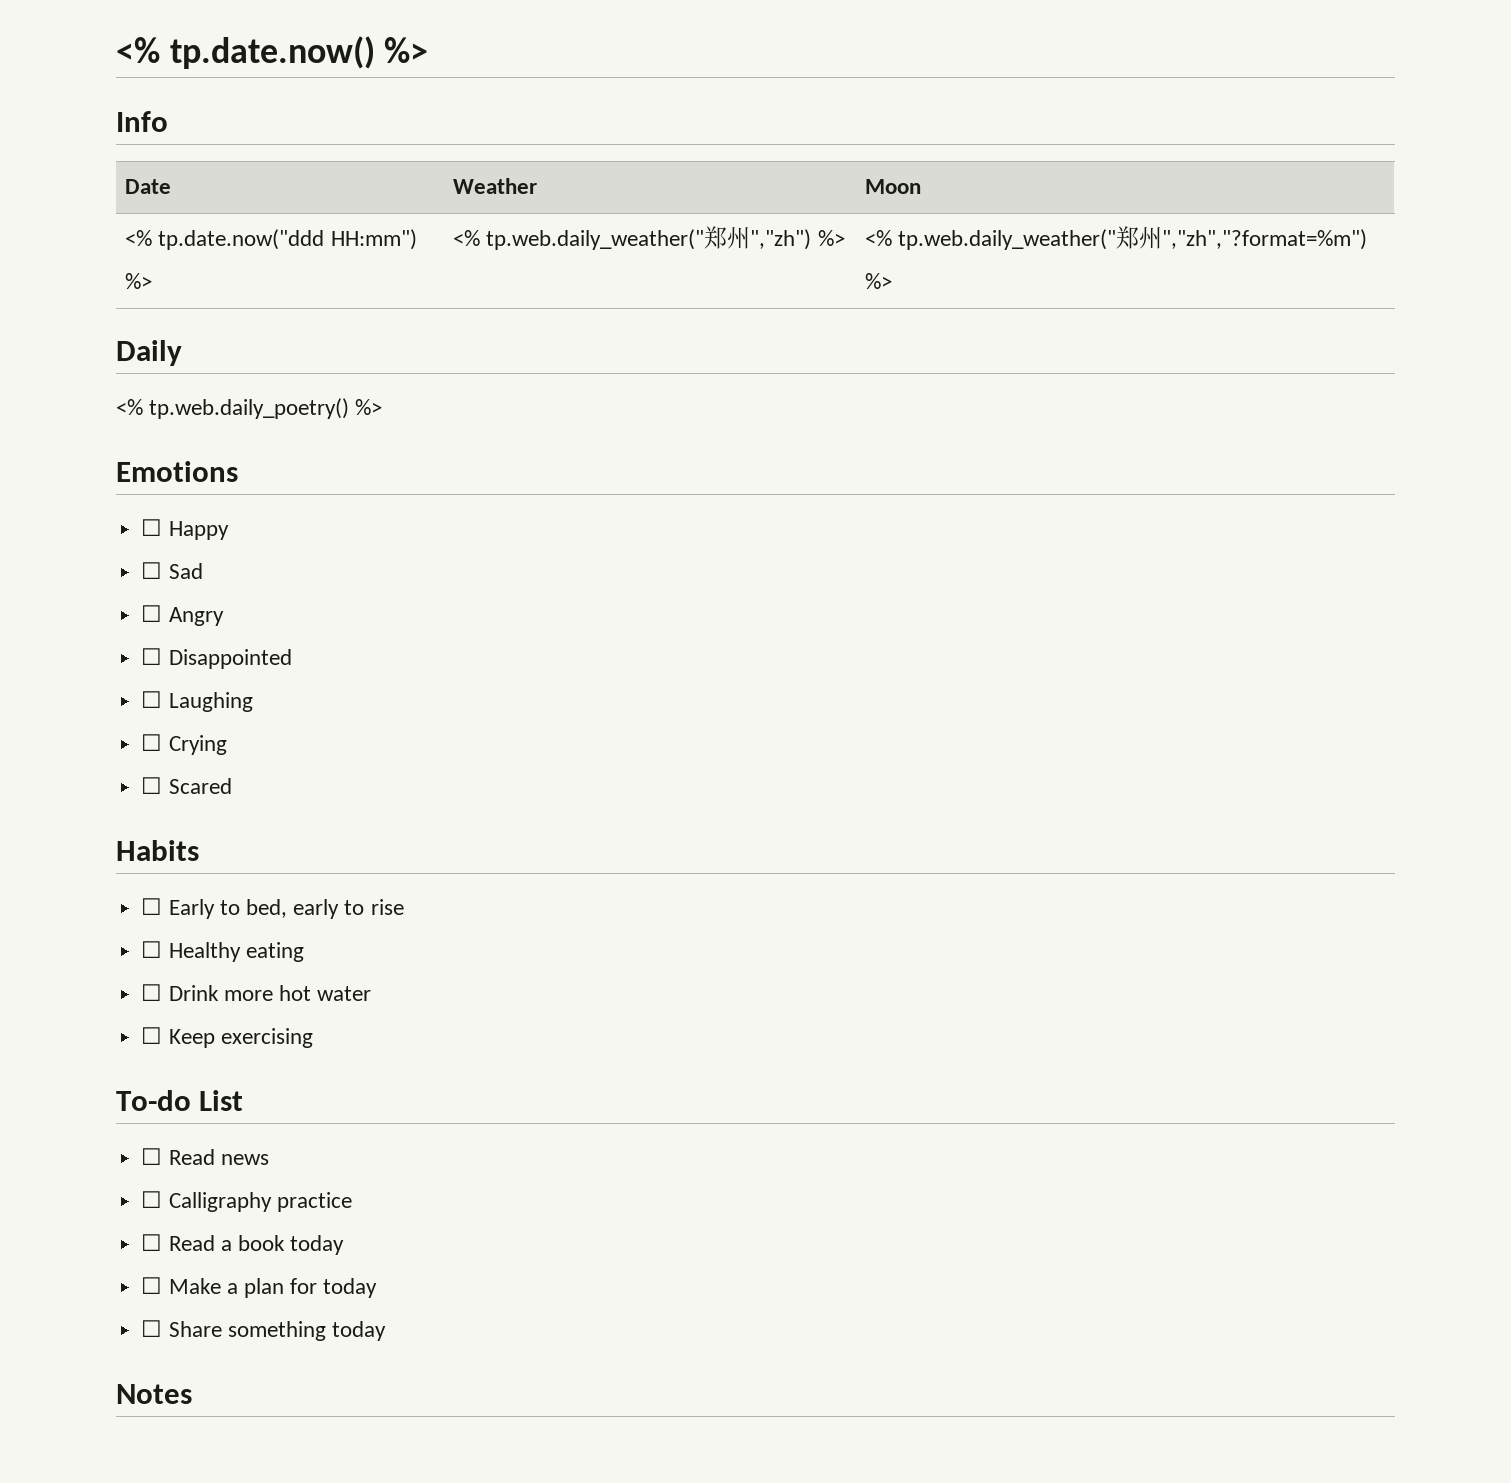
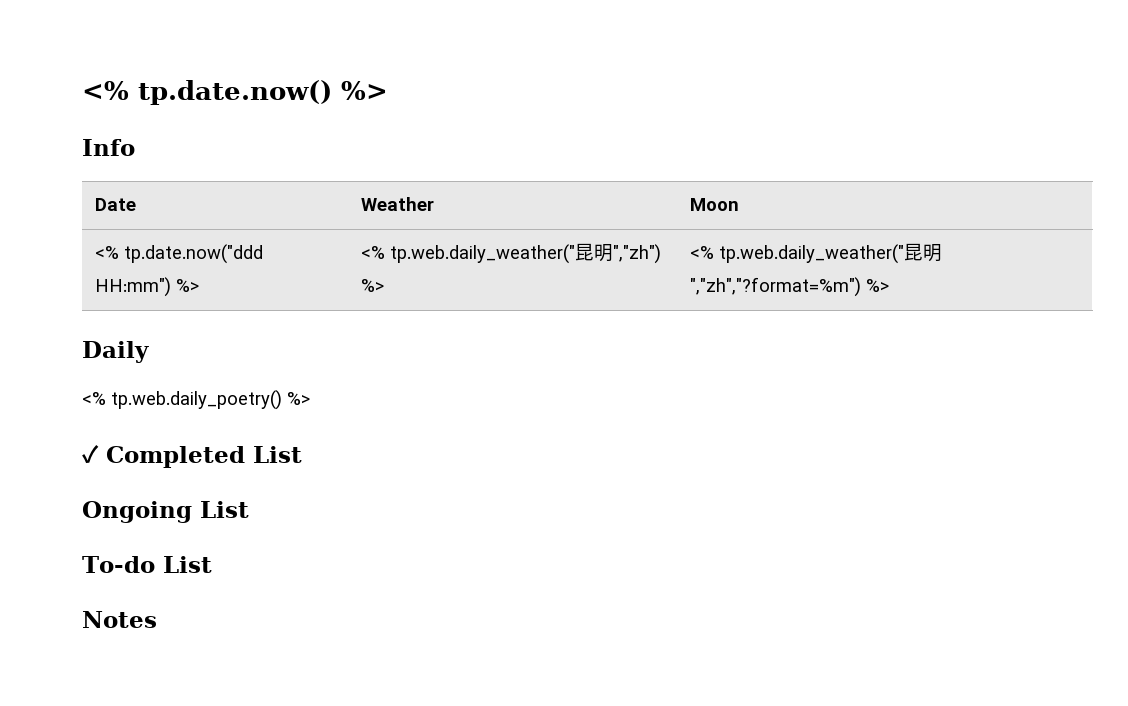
[704,226,751,249] 郑州 -> [575,243,614,262] 昆明
[1116,226,1163,249] 郑州 -> [904,243,943,262] 昆明
[116,461,238,482] [141,519,229,540] [141,562,203,579] [141,605,224,626] [141,648,292,669] [141,691,253,712] [141,734,227,755] [141,777,232,794] [116,840,199,861] [141,898,404,919] [141,941,304,962] [141,984,372,1001] [141,1027,313,1048] [116,1090,244,1111] [141,1148,269,1165] [141,1191,352,1212] [141,1234,345,1255] [141,1277,378,1298] [141,1320,386,1341] Emotions // ☐ Happy // ☐ Sad // ☐ Angry // ☐ Disappointed // ☐ Laughing // ☐ Crying // ☐ Scared // Habits // ☐ Early to bed, early to rise // ☐ Healthy eating // ☐ Drink more hot water // ☐ Keep exercising // To-do List // ☐ Read news // ☐ Calligraphy practice // ☐ Read a book today // ☐ Make a plan for today // ☐ Share something today -> [82,445,302,468] [82,501,249,523] [82,556,212,573] ✓ Completed List // Ongoing List // To-do List

